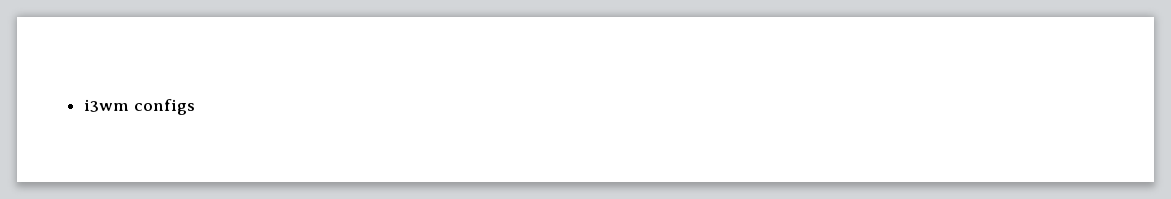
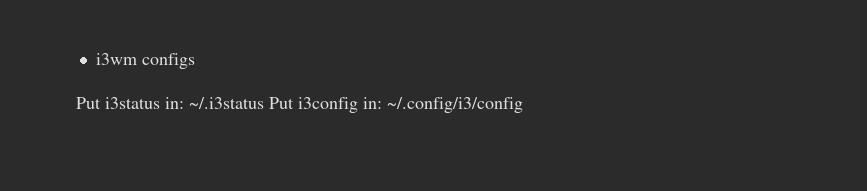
(195, 107) none -> [76,97,523,113] // Put i3status in: ~/.i3status Put i3config in: ~/.config/i3/config

